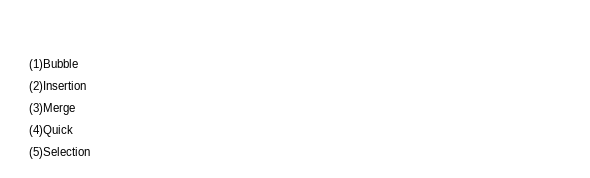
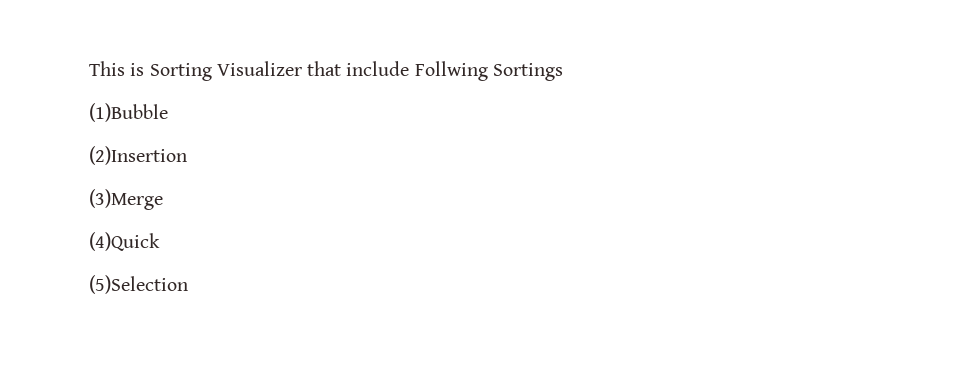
(29, 65) none -> [89,61,563,81] This is Sorting Visualizer that include Follwing Sortings //

